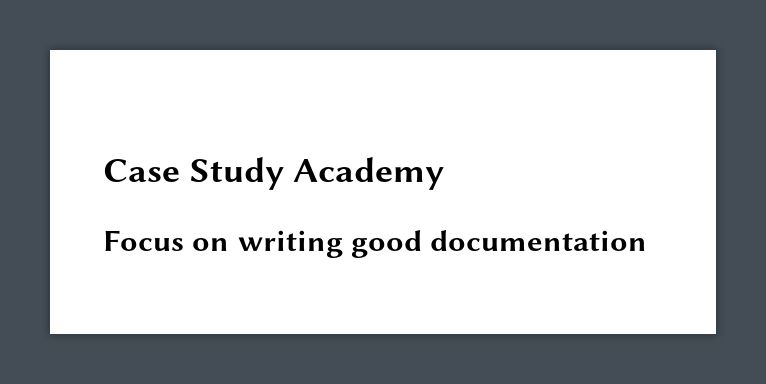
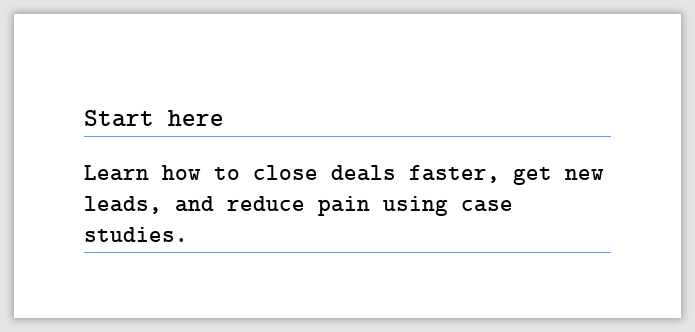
[103,157,445,190] [103,230,648,258] Case Study Academy // Focus on writing good documentation -> [84,110,224,127] [84,165,604,185] [84,196,513,216] [84,227,188,242] Start here // Learn how to close deals faster, get new leads, and reduce pain using case studies.

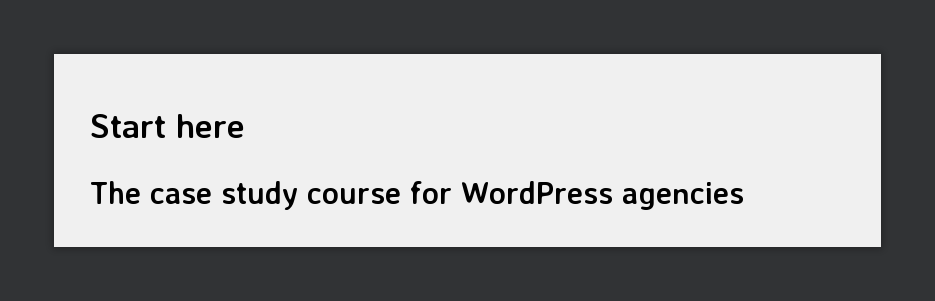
[84,165,604,185] [84,196,513,216] [84,227,188,242] Learn how to close deals faster, get new leads, and reduce pain using case studies. -> [90,181,744,210] The case study course for WordPress agencies

